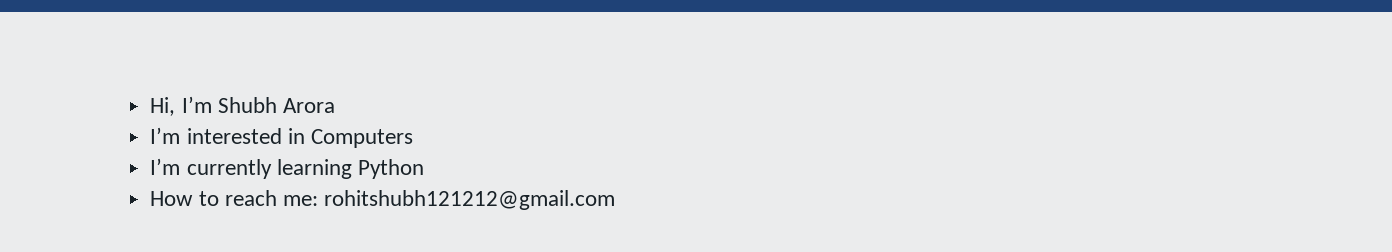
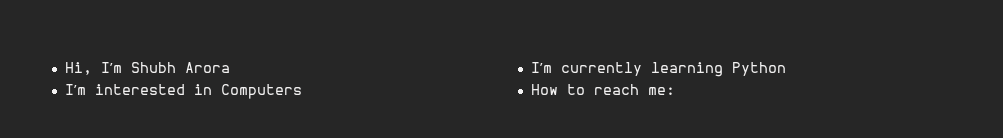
[324,190,616,210] rohitshubh121212@gmail.com -> (675, 91) none

